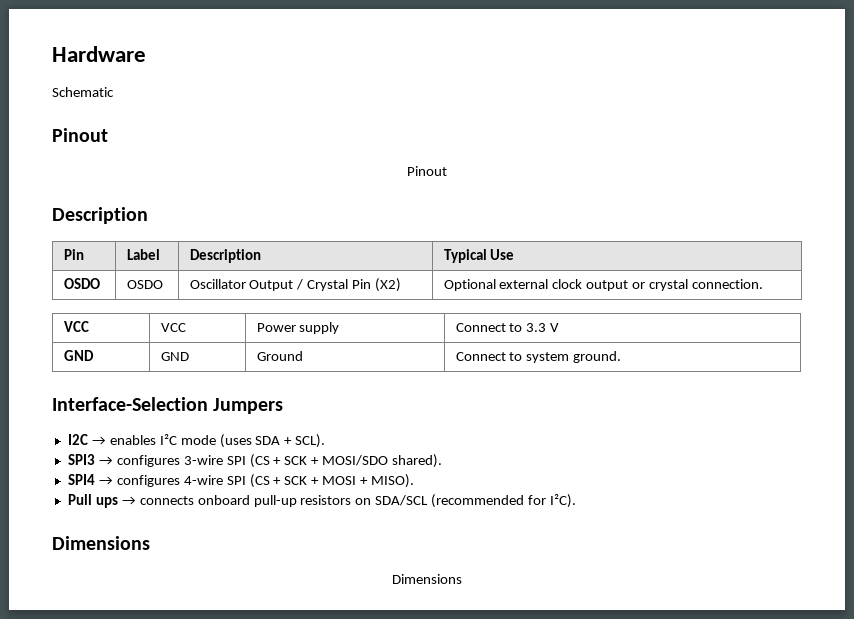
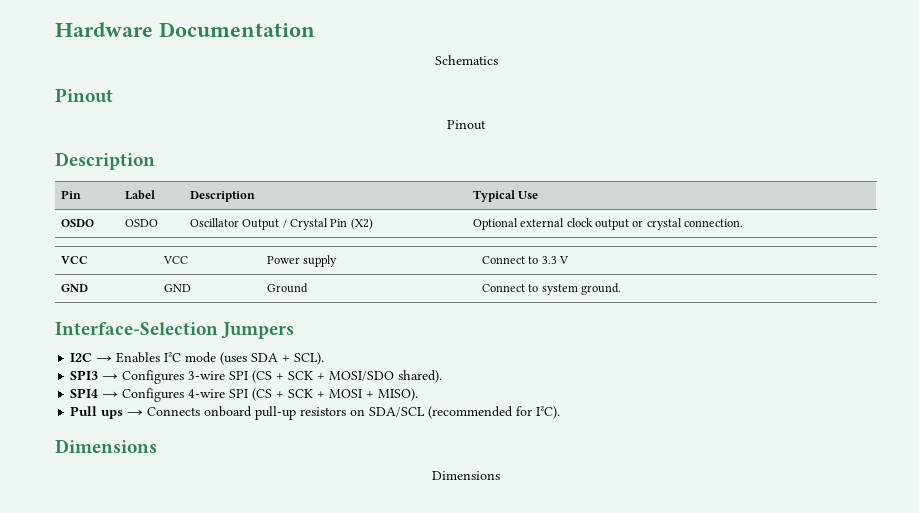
[52,87,114,97] // Schematic -> [159,22,315,37] [434,55,498,65] Documentation // Schematics
[109,435,156,445] enables -> [116,352,161,363] Enables
[116,455,180,467] configures -> [122,370,185,384] Configures
[116,475,180,487] configures -> [122,388,185,402] Configures
[139,496,194,505] connects -> [147,407,201,416] Connects

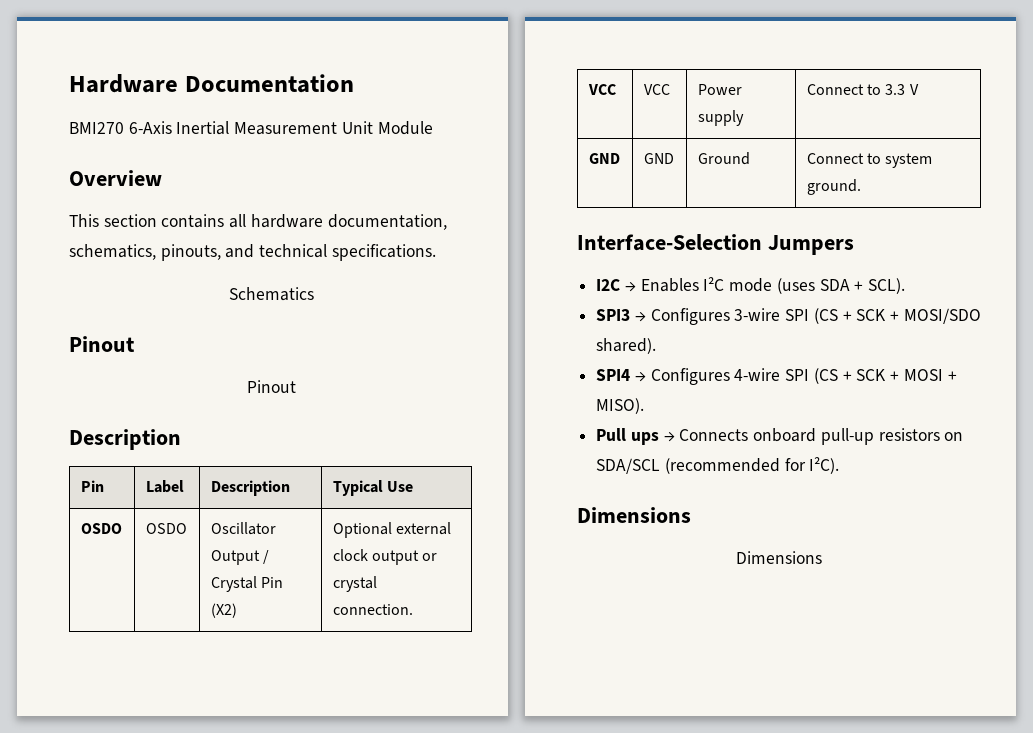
(315, 29) none -> [69,121,433,135] [69,170,162,186] [69,214,447,230] [69,244,436,261] // BMI270 6-Axis Inertial Measurement Unit Module // Overview // This section contains all hardware documentation, schematics, pinouts, and technical specifications.

